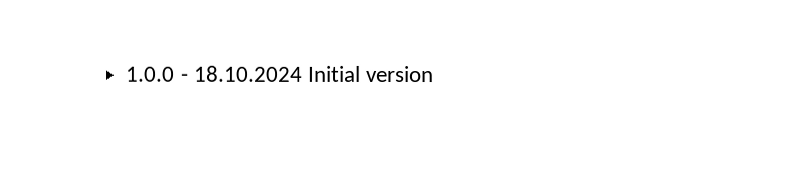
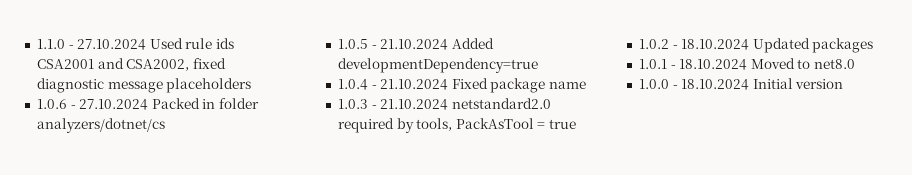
(126, 74) none -> [36,38,235,50] [36,58,226,71] [36,78,252,93] [36,98,260,110] [36,118,165,133] [337,38,494,50] [337,58,538,73] [337,78,587,93] [337,98,551,110] [337,118,577,133] [638,38,874,53] [638,58,856,70] 1.1.0 - 27.10.2024 Used rule ids CSA2001 and CSA2002, fixed diagnostic message placeholders // 1.0.6 - 27.10.2024 Packed in folder analyzers/dotnet/cs // 1.0.5 - 21.10.2024 Added developmentDependency=true // 1.0.4 - 21.10.2024 Fixed package name // 1.0.3 - 21.10.2024 netstandard2.0 required by tools, PackAsTool = true // 1.0.2 - 18.10.2024 Updated packages // 1.0.1 - 18.10.2024 Moved to net8.0 //

